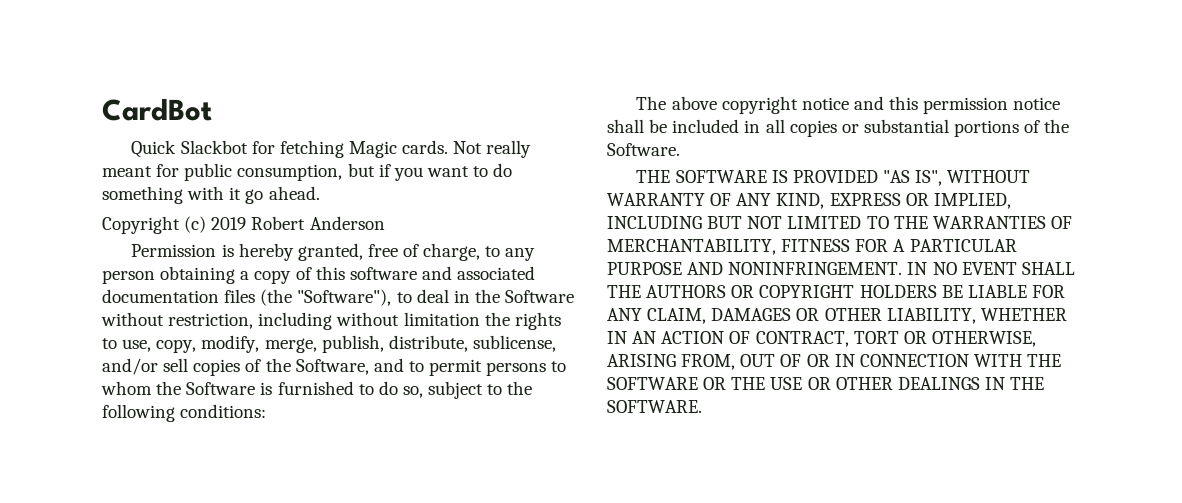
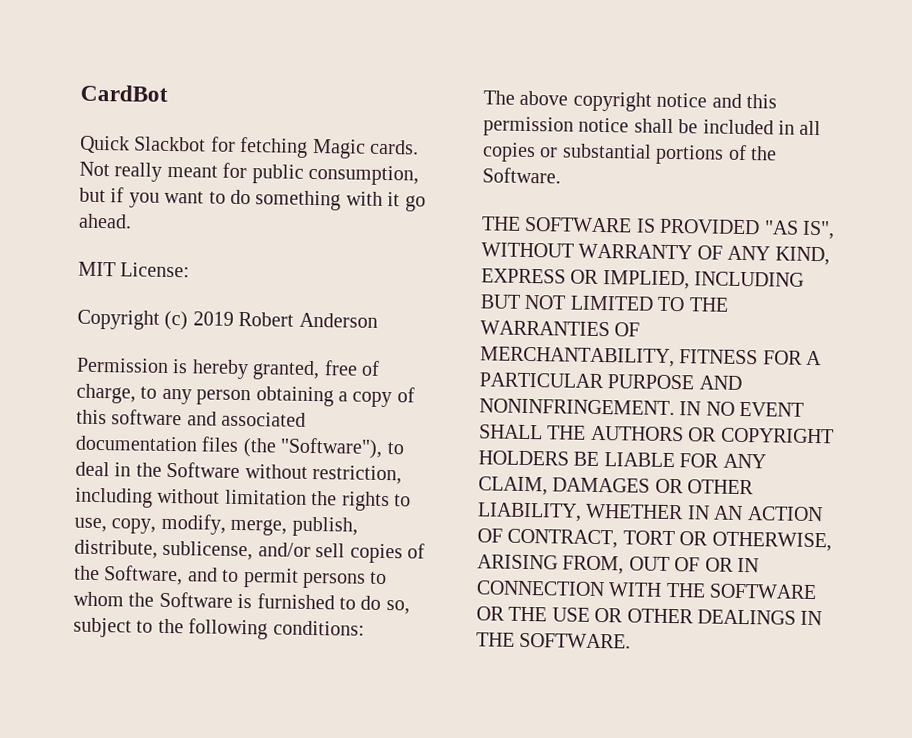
(320, 193) none -> [78,261,191,278] // MIT License:

